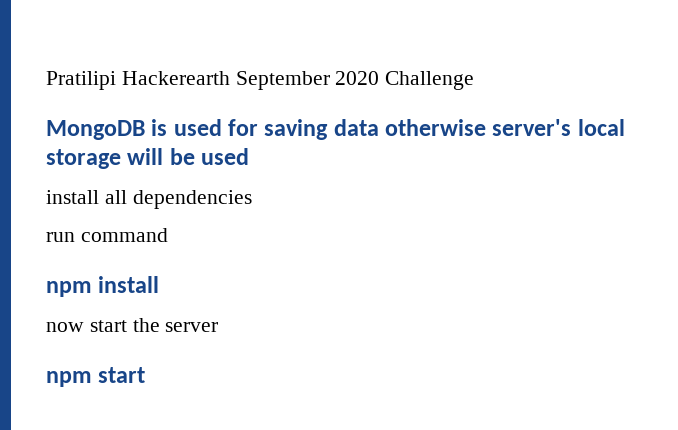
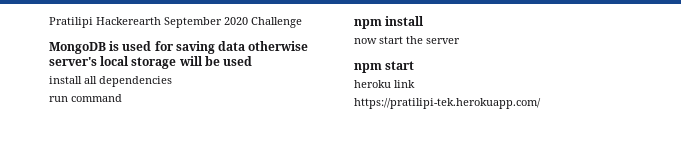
(146, 375) none -> [354,80,415,88] [354,98,541,109] // heroku link // https://pratilipi-tek.herokuapp.com/

